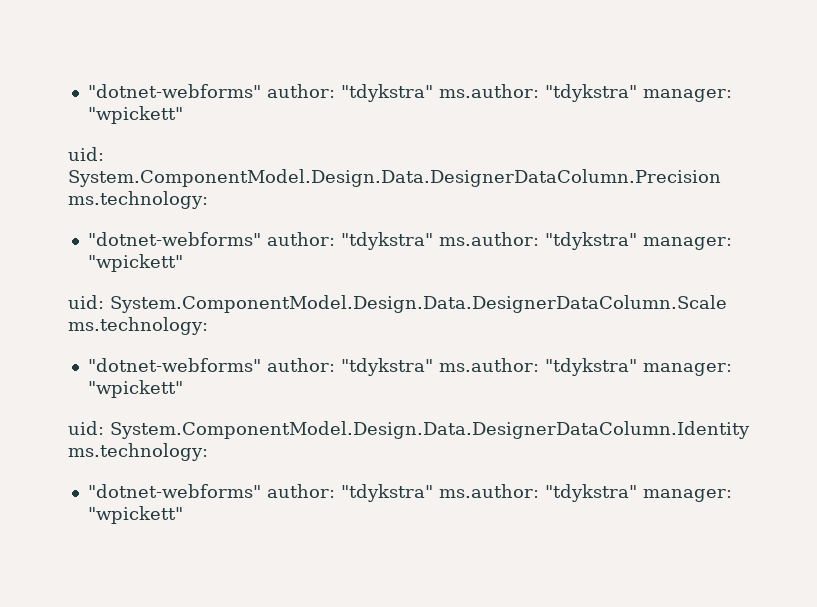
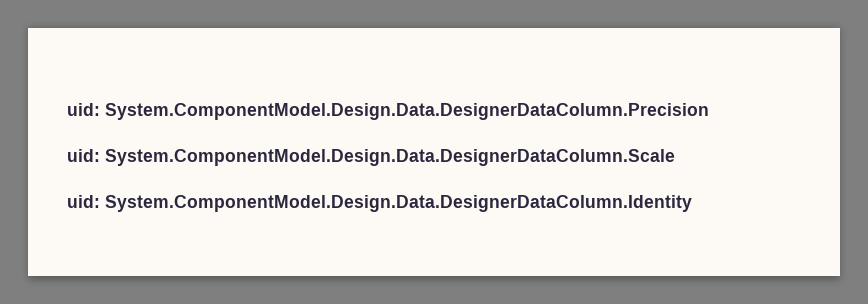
[87,84,732,102] [87,106,183,124] [68,147,104,161] [68,169,721,187] [68,191,208,209] [87,232,732,250] [87,254,183,272] [68,295,727,313] [68,317,208,335] [87,358,732,376] [87,380,183,398] [68,421,750,439] [68,443,208,461] [87,484,732,502] [87,506,183,524] "dotnet-webforms" author: "tdykstra" ms.author: "tdykstra" manager: "wpickett" // uid: System.ComponentModel.Design.Data.DesignerDataColumn.Precision ms.technology: // "dotnet-webforms" author: "tdykstra" ms.author: "tdykstra" manager: "wpickett" // uid: System.ComponentModel.Design.Data.DesignerDataColumn.Scale ms.technology: // "dotnet-webforms" author: "tdykstra" ms.author: "tdykstra" manager: "wpickett" // uid: System.ComponentModel.Design.Data.DesignerDataColumn.Identity ms.technology: // "dotnet-webforms" author: "tdykstra" ms.author: "tdykstra" manager: "wpickett" -> [67,103,709,120] [67,149,675,166] [67,195,692,212] uid: System.ComponentModel.Design.Data.DesignerDataColumn.Precision // uid: System.ComponentModel.Design.Data.DesignerDataColumn.Scale // uid: System.ComponentModel.Design.Data.DesignerDataColumn.Identity

